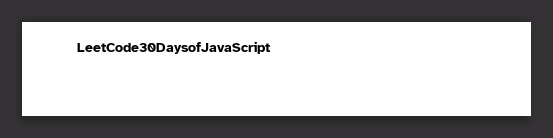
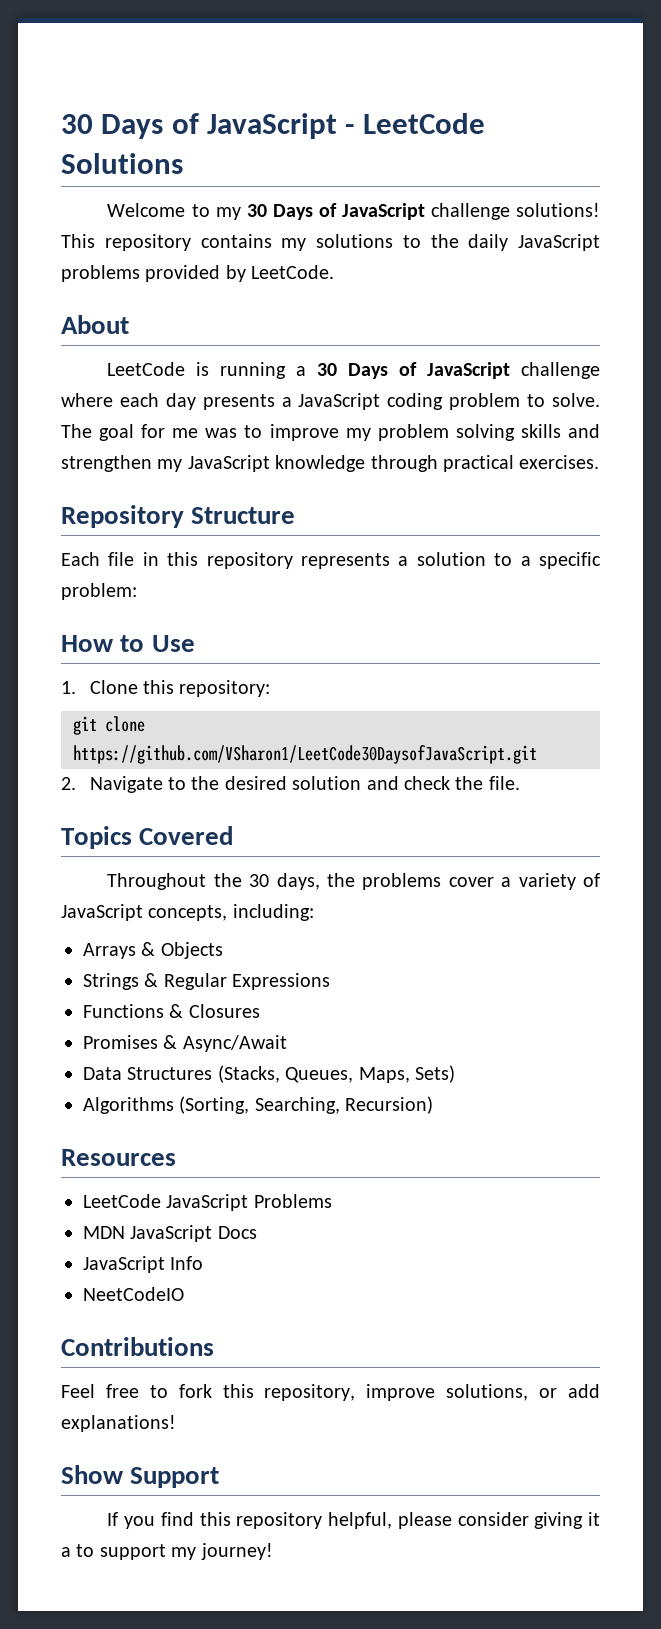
[77,41,270,54] LeetCode30DaysofJavaScript -> [61,113,485,139] [61,153,183,174] [107,203,600,220] [61,234,600,251] [61,265,335,282] [61,315,129,334] [107,362,600,379] [61,393,601,410] [61,424,601,441] [61,455,600,472] [61,505,296,528] [61,552,601,569] [61,583,137,600] [61,635,195,652] [61,680,271,697] [73,716,145,735] [73,745,537,764] [61,776,520,793] [61,826,234,849] [107,873,600,890] [61,904,314,921] [83,942,223,959] [83,973,331,990] [83,1004,260,1018] [83,1035,287,1052] [83,1065,455,1083] [83,1096,434,1114] [61,1149,176,1166] [83,1194,332,1211] [83,1225,257,1242] [83,1256,204,1273] [83,1287,184,1301] [61,1337,214,1356] [61,1384,601,1401] [61,1415,176,1432] [61,1465,220,1488] [107,1512,600,1529] [61,1543,273,1560] 30 Days of JavaScript - LeetCode Solutions // Welcome to my 30 Days of JavaScript challenge solutions! This repository contains my solutions to the daily JavaScript problems provided by LeetCode. // About // LeetCode is running a 30 Days of JavaScript challenge where each day presents a JavaScript coding problem to solve. The goal for me was to improve my problem solving skills and strengthen my JavaScript knowledge through practical exercises. // Repository Structure // Each file in this repository represents a solution to a specific problem: // How to Use // 1. Clone this repository: // git clone https://github.com/VSharon1/LeetCode30DaysofJavaScript.git // 2. Navigate to the desired solution and check the file. // Topics Covered // Throughout the 30 days, the problems cover a variety of JavaScript concepts, including: // Arrays & Objects // Strings & Regular Expressions // Functions & Closures // Promises & Async/Await // Data Structures (Stacks, Queues, Maps, Sets) // Algorithms (Sorting, Searching, Recursion) // Resources // LeetCode JavaScript Problems // MDN JavaScript Docs // JavaScript Info // NeetCodeIO // Contributions // Feel free to fork this repository, improve solutions, or add explanations! // Show Support // If you find this repository helpful, please consider giving it a to support my journey!

